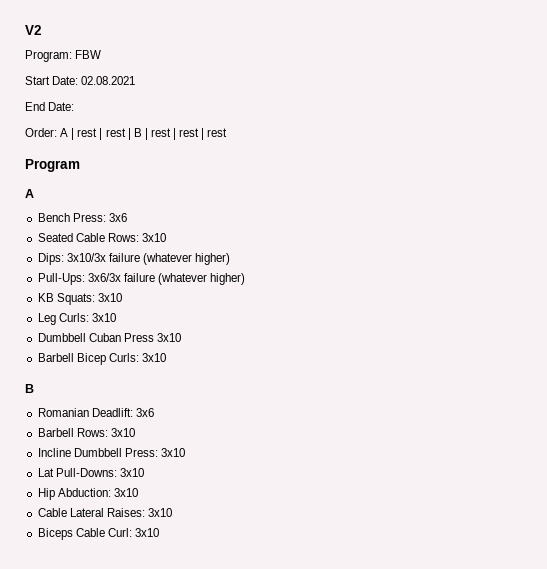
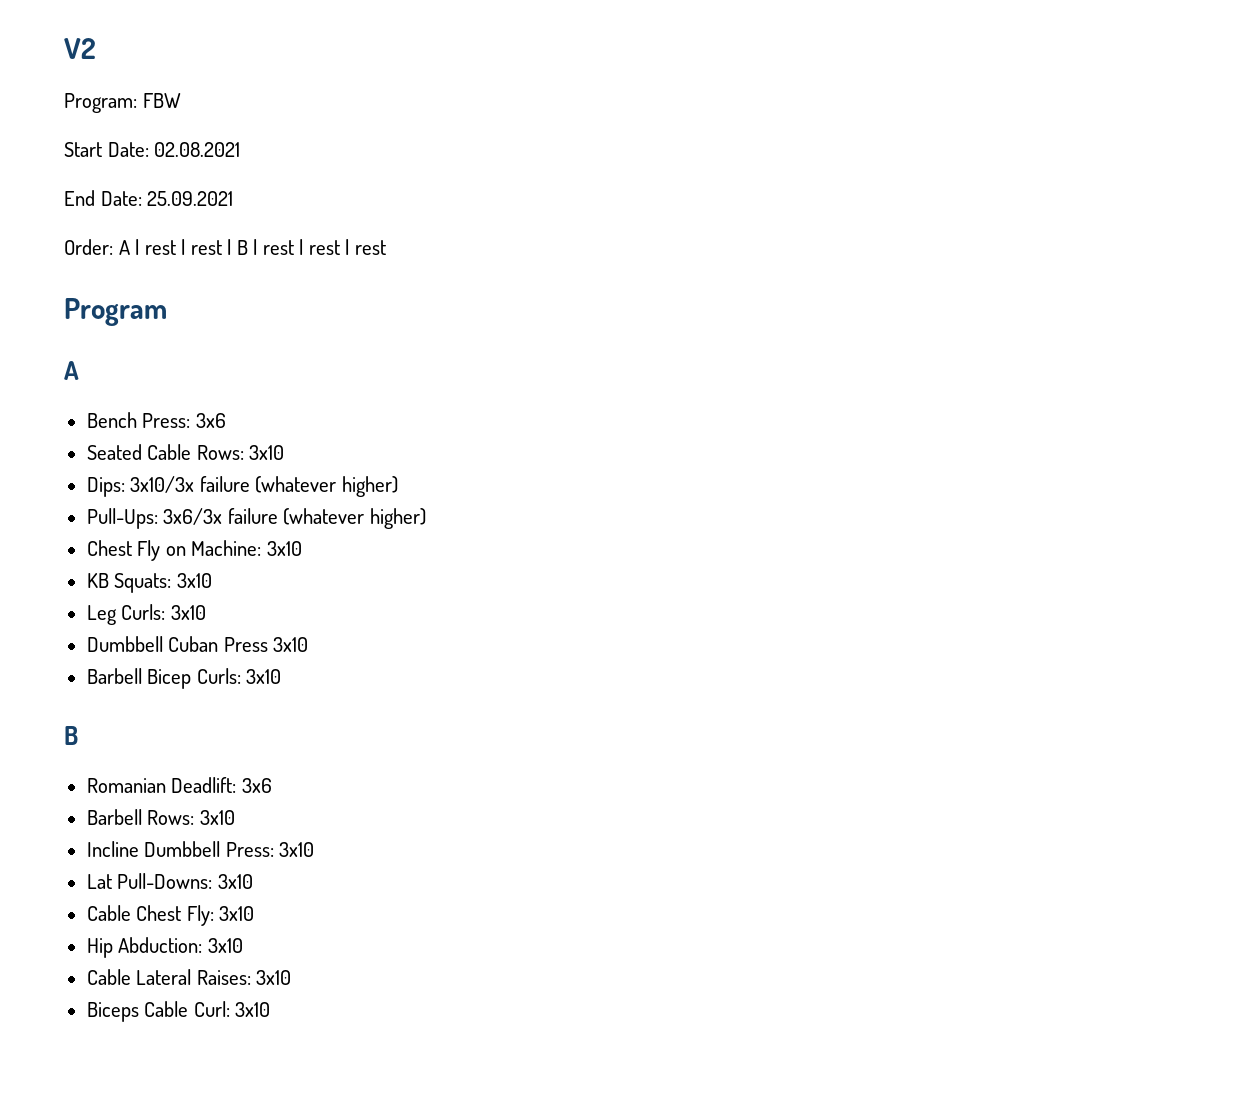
(75, 106) none -> [147,191,234,206] 25.09.2021
(246, 279) none -> [86,540,302,561] // Chest Fly on Machine: 3x10
(144, 472) none -> [86,905,255,926] // Cable Chest Fly: 3x10

